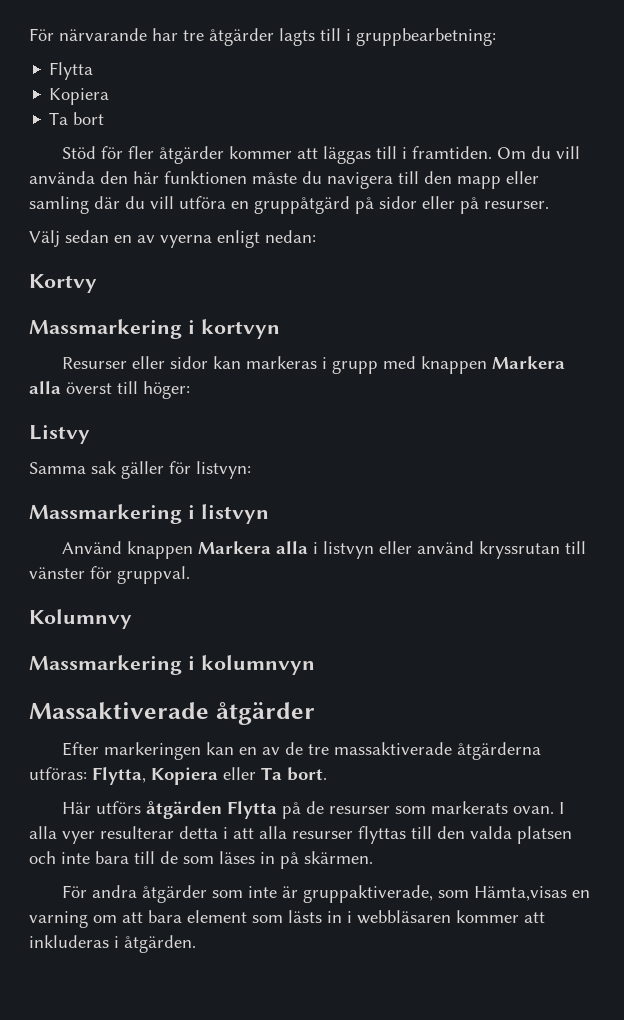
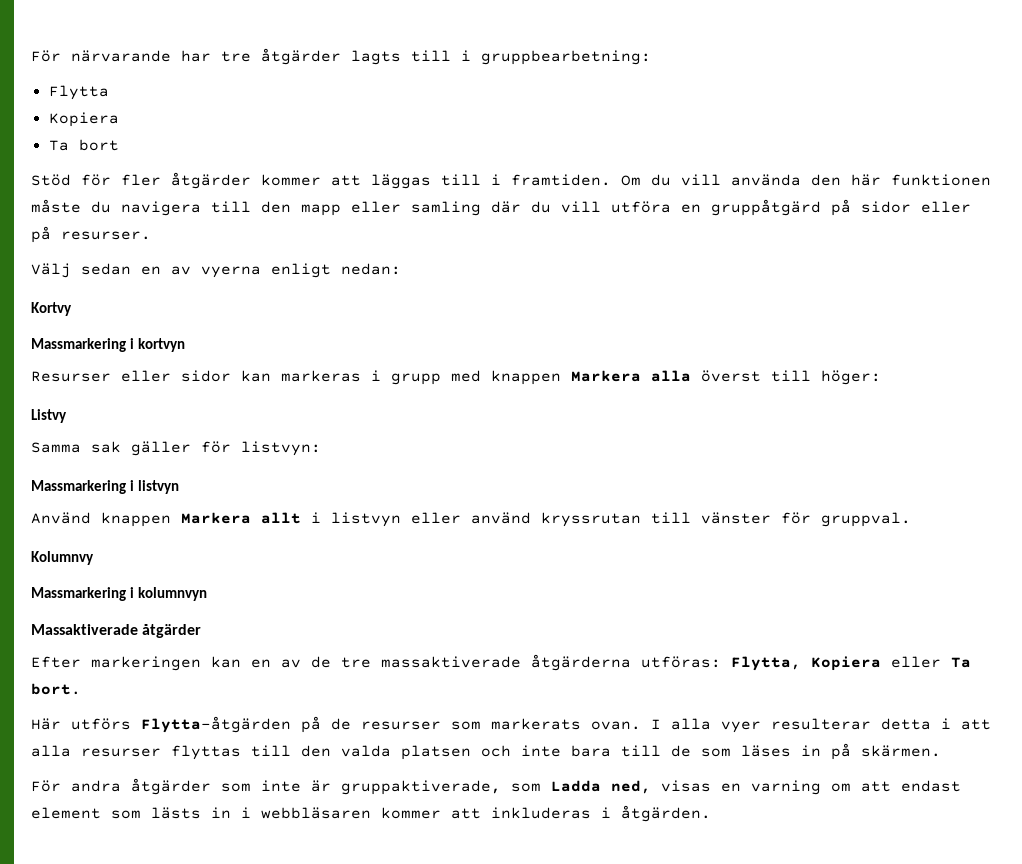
[276,541,309,554] alla -> [261,512,301,524] allt
[146,801,278,819] åtgärden Flytta -> [141,716,291,733] Flytta-åtgärden
[474,886,568,901] Hämta,visas -> [551,780,711,794] Ladda ned, visas
[148,910,182,923] bara -> [901,780,961,792] endast

